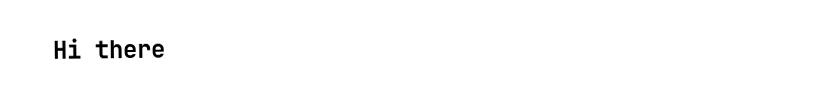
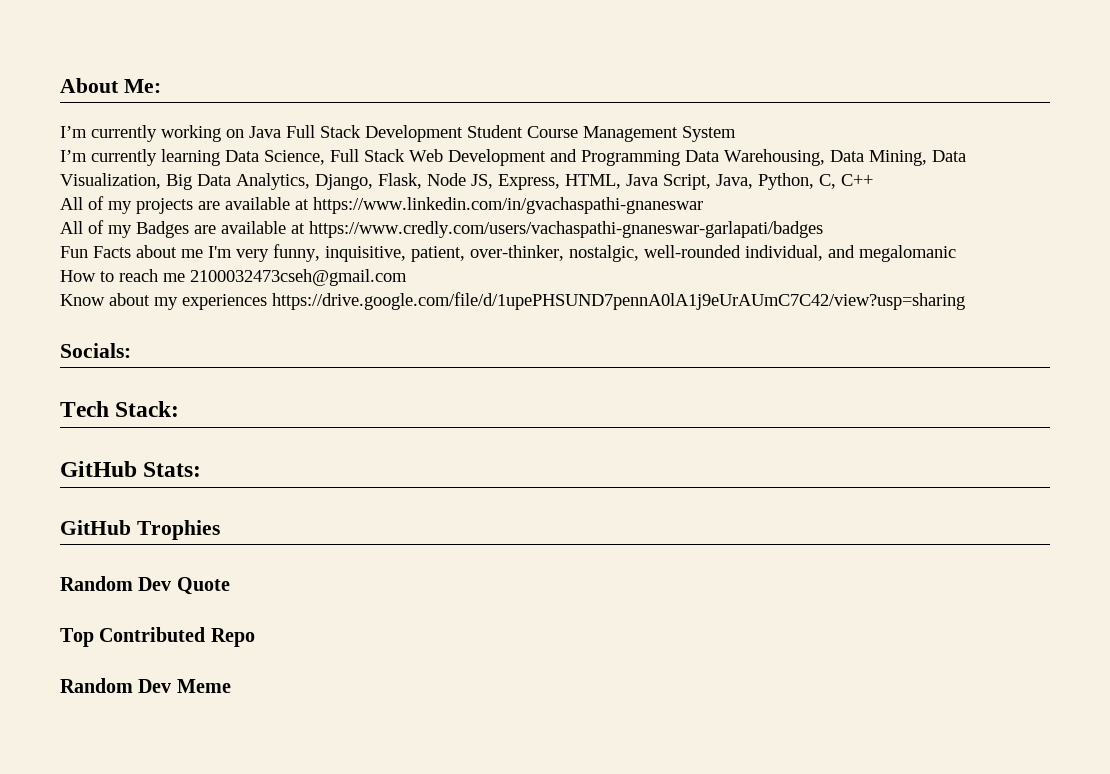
[52,38,166,59] Hi there -> [60,78,161,93] [60,125,736,142] [60,149,966,166] [60,173,873,190] [60,196,703,214] [60,220,823,238] [60,244,956,262] [60,269,407,286] [60,292,965,310] [60,343,131,358] [60,401,180,417] [60,461,202,477] [60,520,220,540] [60,576,230,595] [60,627,255,647] [60,678,231,693] About Me: // I’m currently working on Java Full Stack Development Student Course Management System // I’m currently learning Data Science, Full Stack Web Development and Programming Data Warehousing, Data Mining, Data Visualization, Big Data Analytics, Django, Flask, Node JS, Express, HTML, Java Script, Java, Python, C, C++ // All of my projects are available at https://www.linkedin.com/in/gvachaspathi-gnaneswar // All of my Badges are available at https://www.credly.com/users/vachaspathi-gnaneswar-garlapati/badges // Fun Facts about me I'm very funny, inquisitive, patient, over-thinker, nostalgic, well-rounded individual, and megalomanic // How to reach me 2100032473cseh@gmail.com // Know about my experiences https://drive.google.com/file/d/1upePHSUND7pennA0lA1j9eUrAUmC7C42/view?usp=sharing // Socials: // Tech Stack: // GitHub Stats: // GitHub Trophies // Random Dev Quote // Top Contributed Repo // Random Dev Meme

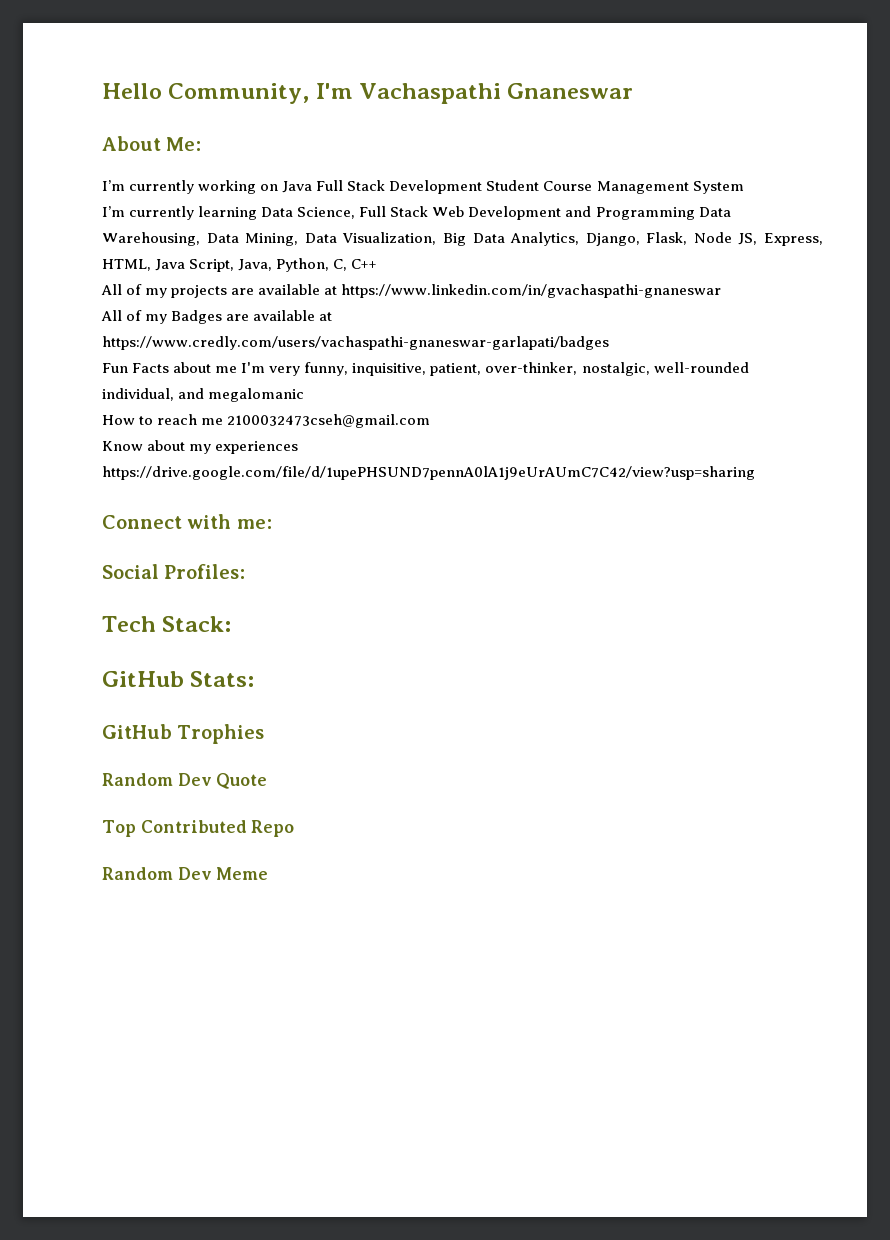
(60, 85) none -> [102,83,634,104] Hello Community, I'm Vachaspathi Gnaneswar //
[60,343,131,358] Socials: -> [102,514,272,529] [102,564,246,579] Connect with me: // Social Profiles:

